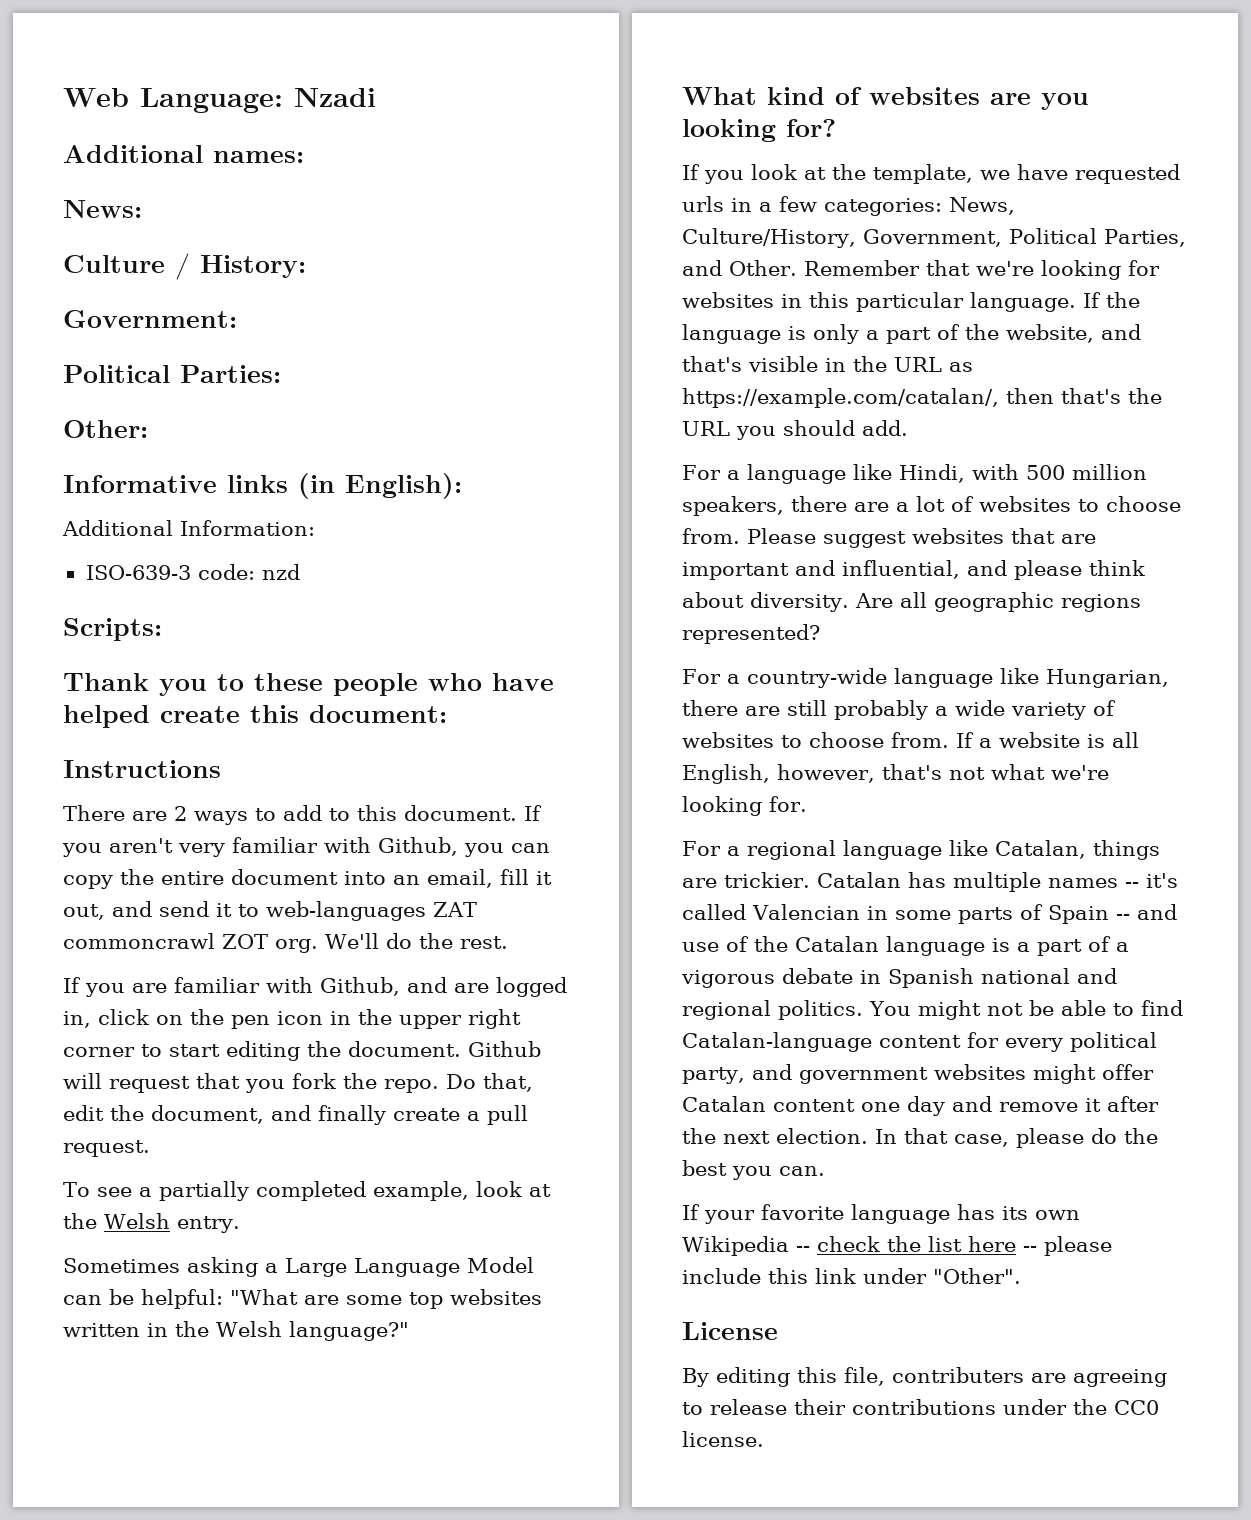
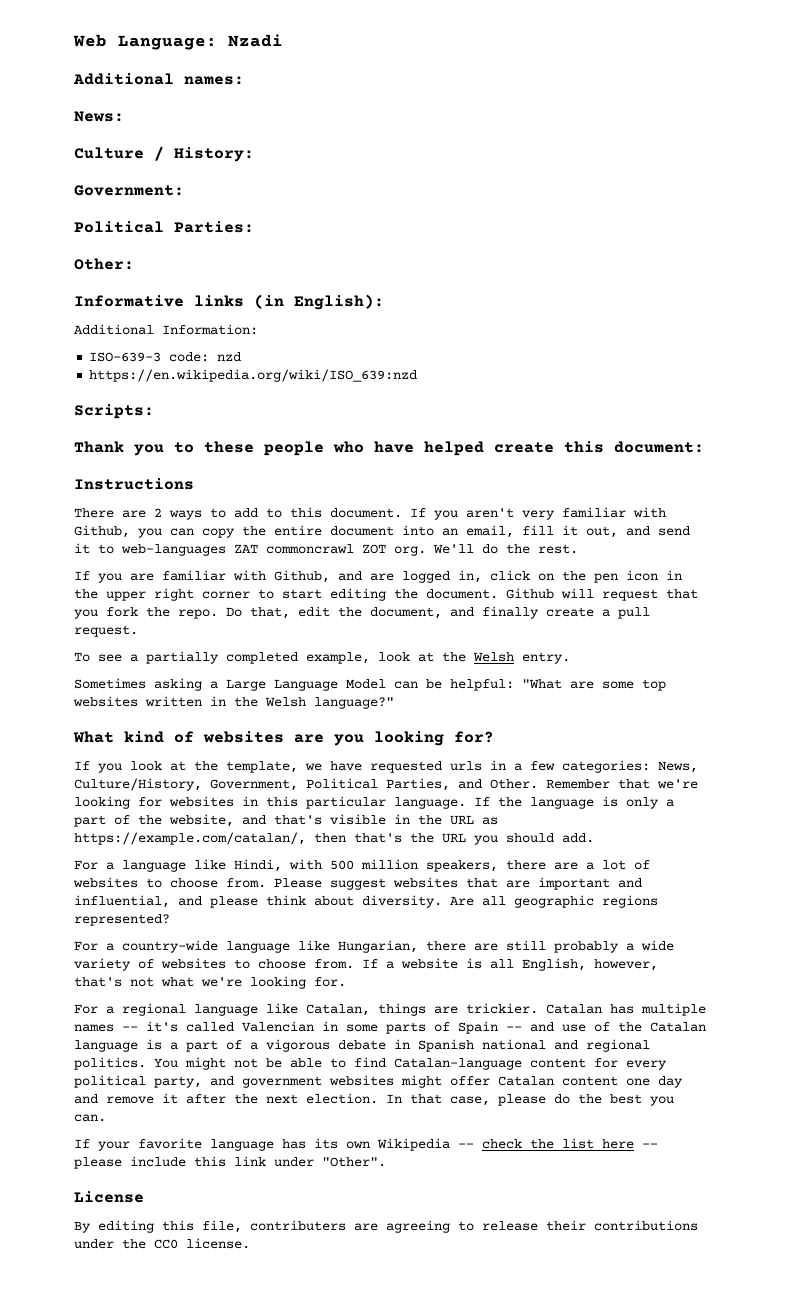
(300, 572) none -> [89,369,418,382] // https://en.wikipedia.org/wiki/ISO_639:nzd

